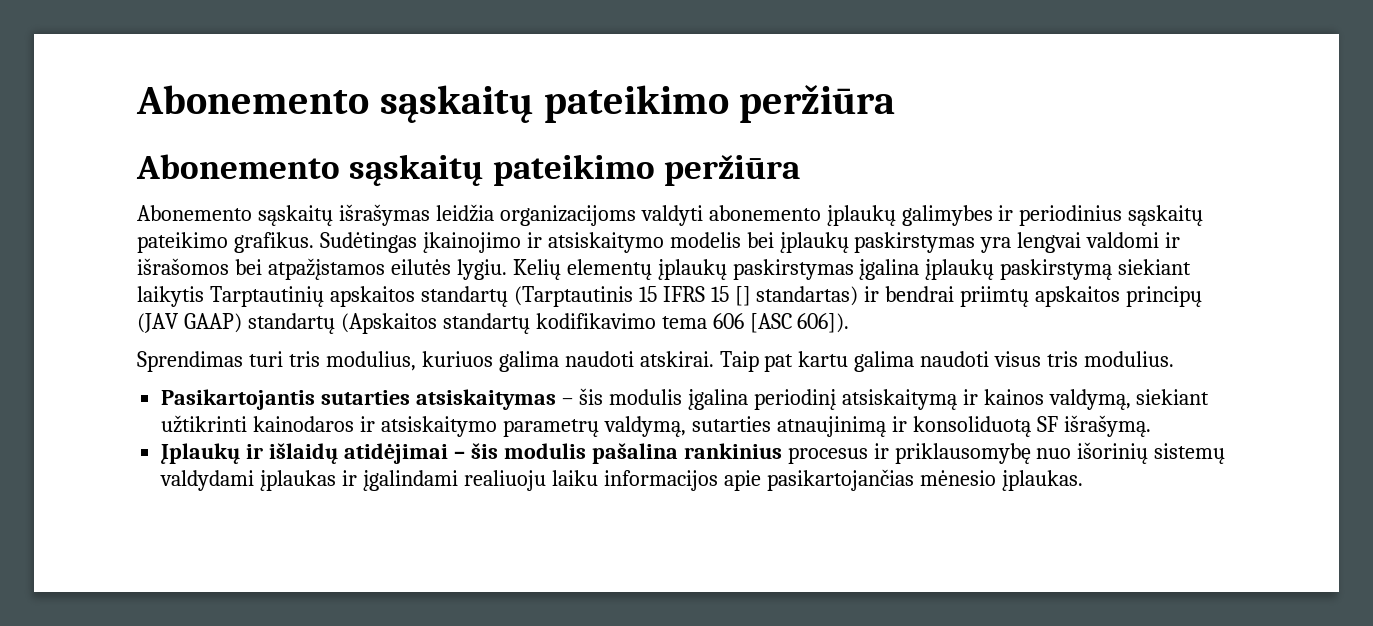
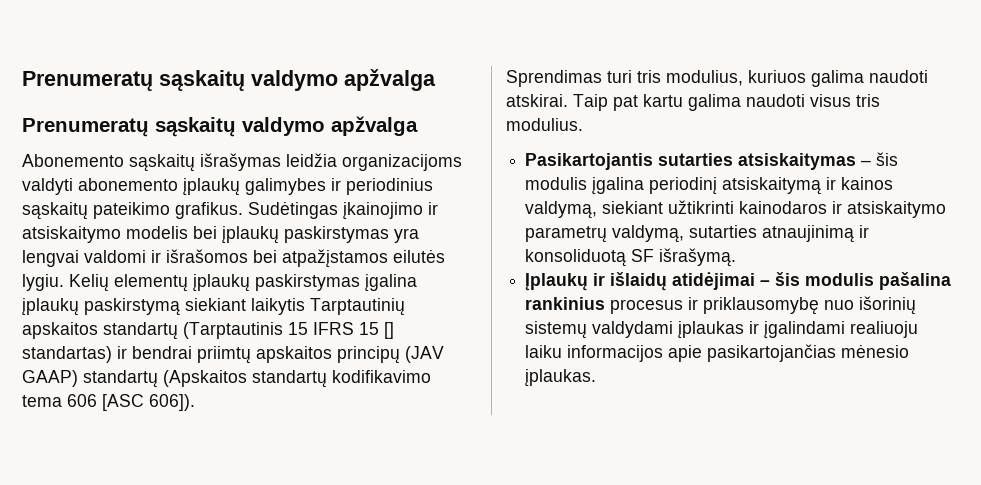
[136,85,896,123] [136,154,800,186] Abonemento sąskaitų pateikimo peržiūra // Abonemento sąskaitų pateikimo peržiūra -> [22,69,436,91] [22,116,418,137] Prenumeratų sąskaitų valdymo apžvalga // Prenumeratų sąskaitų valdymo apžvalga

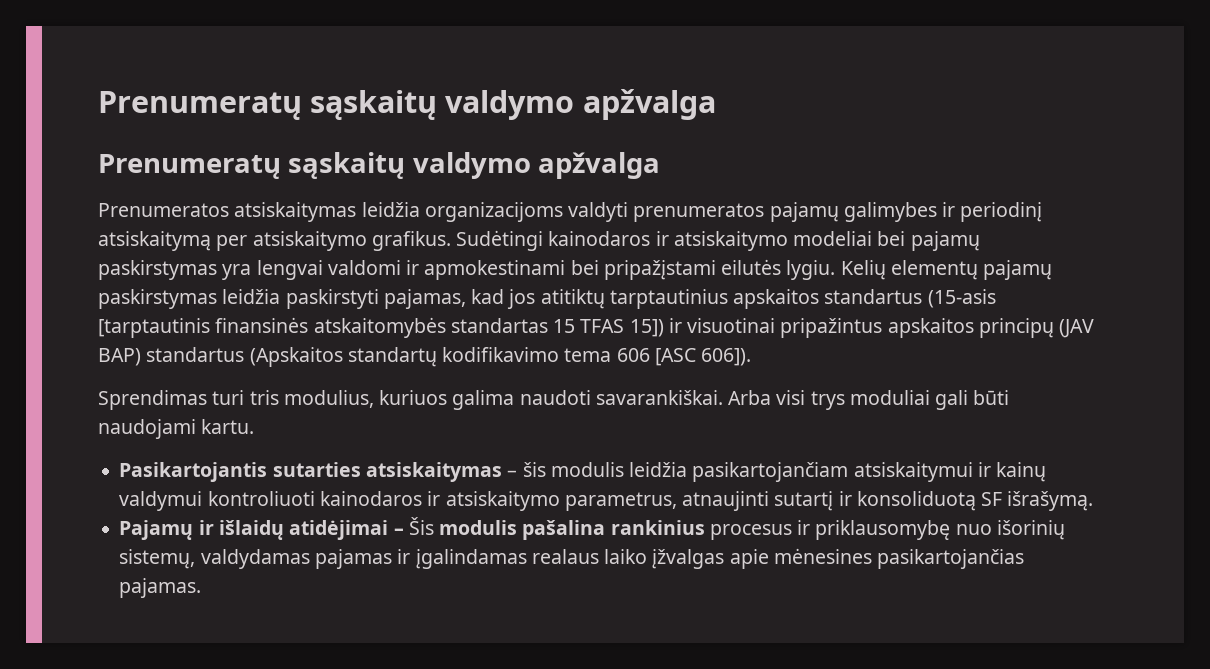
[22,153,462,172] [22,178,433,196] [22,201,438,220] [22,226,279,244] Abonemento sąskaitų išrašymas leidžia organizacijoms valdyti abonemento įplaukų galimybes ir periodinius sąskaitų pateikimo grafikus. Sudėtingas įkainojimo ir atsiskaitymo modelis bei įplaukų -> [98,202,1043,222] [98,230,980,251] Prenumeratos atsiskaitymas leidžia organizacijoms valdyti prenumeratos pajamų galimybes ir periodinį atsiskaitymą per atsiskaitymo grafikus. Sudėtingi kainodaros ir atsiskaitymo modeliai bei pajamų
[166,249,388,268] išrašomos bei atpažįstamos -> [424,260,716,280] apmokestinami bei pripažįstami
[193,274,417,292] [22,298,405,316] [22,322,394,340] [22,346,251,364] įplaukų paskirstymas įgalina įplaukų paskirstymą siekiant laikytis Tarptautinių apskaitos standartų (Tarptautinis 15 IFRS 15 [] standartas) ir bendrai priimtų -> [983,260,1053,280] [98,289,996,309] [98,317,883,338] pajamų paskirstymas leidžia paskirstyti pajamas, kad jos atitiktų tarptautinius apskaitos standartus (15-asis [tarptautinis finansinės atskaitomybės standartas 15 TFAS 15]) ir visuotinai pripažintus
[22,370,158,388] GAAP) standartų -> [98,347,245,366] BAP) standartus
[506,94,880,111] [506,118,583,131] atskirai. Taip pat kartu galima naudoti visus tris modulius. -> [595,390,1010,410] [98,419,255,439] savarankiškai. Arba visi trys moduliai gali būti naudojami kartu.
[592,177,894,195] [525,200,947,219] [525,225,855,243] įgalina periodinį atsiskaitymą ir kainos valdymą, siekiant užtikrinti kainodaros ir atsiskaitymo parametrų valdymą, sutarties atnaujinimą -> [629,462,1047,482] [119,491,834,511] leidžia pasikartojančiam atsiskaitymui ir kainų valdymui kontroliuoti kainodaros ir atsiskaitymo parametrus, atnaujinti sutartį
[525,273,589,291] Įplaukų -> [119,520,194,540] Pajamų
[775,272,801,286] šis -> [408,517,434,535] Šis
[525,321,919,339] [525,344,910,362] [525,369,597,387] sistemų valdydami įplaukas ir įgalindami realiuoju laiku informacijos apie pasikartojančias mėnesio įplaukas. -> [119,548,1025,569] [119,578,202,598] sistemų, valdydamas pajamas ir įgalindamas realaus laiko įžvalgas apie mėnesines pasikartojančias pajamas.

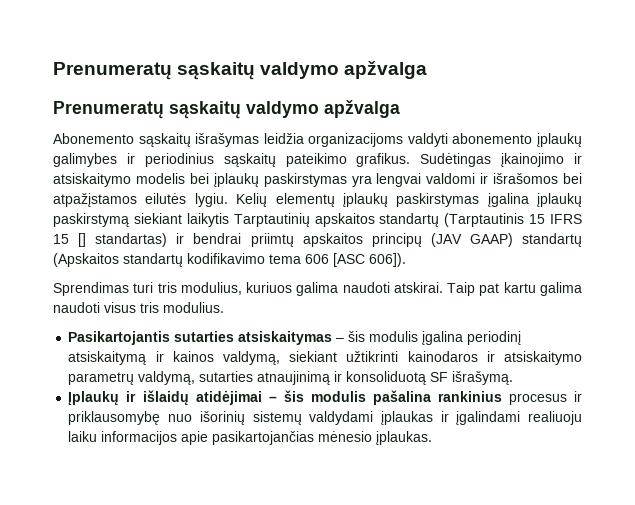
[98,202,1043,222] [98,230,980,251] Prenumeratos atsiskaitymas leidžia organizacijoms valdyti prenumeratos pajamų galimybes ir periodinį atsiskaitymą per atsiskaitymo grafikus. Sudėtingi kainodaros ir atsiskaitymo modeliai bei pajamų -> [53,133,582,147] [53,153,582,167] [53,173,259,187] Abonemento sąskaitų išrašymas leidžia organizacijoms valdyti abonemento įplaukų galimybes ir periodinius sąskaitų pateikimo grafikus. Sudėtingas įkainojimo ir atsiskaitymo modelis bei įplaukų
[424,260,716,280] apmokestinami bei pripažįstami -> [493,173,582,184] [53,193,137,207] išrašomos bei atpažįstamos
[983,260,1053,280] [98,289,996,309] [98,317,883,338] pajamų paskirstymas leidžia paskirstyti pajamas, kad jos atitiktų tarptautinius apskaitos standartus (15-asis [tarptautinis finansinės atskaitomybės standartas 15 TFAS 15]) ir visuotinai pripažintus -> [342,193,582,207] [53,213,582,227] [53,233,294,247] įplaukų paskirstymas įgalina įplaukų paskirstymą siekiant laikytis Tarptautinių apskaitos standartų (Tarptautinis 15 IFRS 15 [] standartas) ir bendrai priimtų
[98,347,245,366] BAP) standartus -> [469,233,583,247] GAAP) standartų
[595,390,1010,410] [98,419,255,439] savarankiškai. Arba visi trys moduliai gali būti naudojami kartu. -> [393,282,582,296] [53,302,224,313] atskirai. Taip pat kartu galima naudoti visus tris modulius.
[629,462,1047,482] [119,491,834,511] leidžia pasikartojančiam atsiskaitymui ir kainų valdymui kontroliuoti kainodaros ir atsiskaitymo parametrus, atnaujinti sutartį -> [422,331,522,345] [68,351,582,365] [68,371,331,385] įgalina periodinį atsiskaitymą ir kainos valdymą, siekiant užtikrinti kainodaros ir atsiskaitymo parametrų valdymą, sutarties atnaujinimą
[119,520,194,540] Pajamų -> [68,391,120,406] Įplaukų
[408,517,434,535] Šis -> [283,390,304,402] šis
[119,548,1025,569] [119,578,202,598] sistemų, valdydamas pajamas ir įgalindamas realaus laiko įžvalgas apie mėnesines pasikartojančias pajamas. -> [252,411,582,425] [68,431,433,445] sistemų valdydami įplaukas ir įgalindami realiuoju laiku informacijos apie pasikartojančias mėnesio įplaukas.

